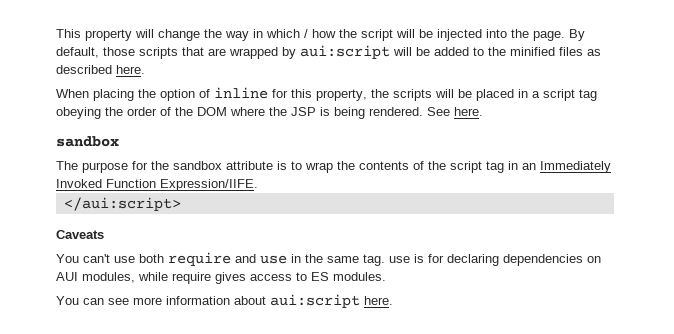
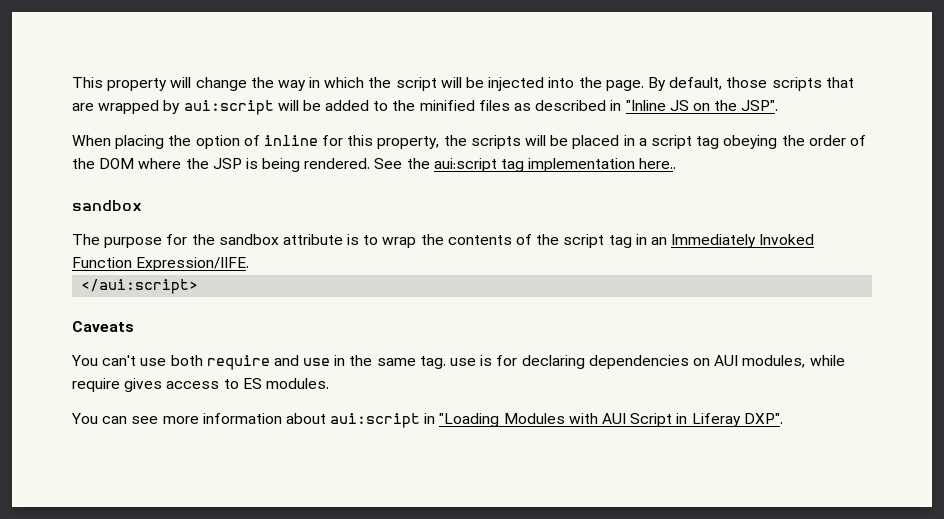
[304,29,336,38] / how -> (365, 82) none
[116,65,145,74] here. -> [610,100,779,111] in "Inline JS on the JSP".
[454,107,483,116] here. -> [406,158,677,172] the aui:script tag implementation here..
[364,296,393,305] here. -> [424,413,783,427] in "Loading Modules with AUI Script in Liferay DXP".

